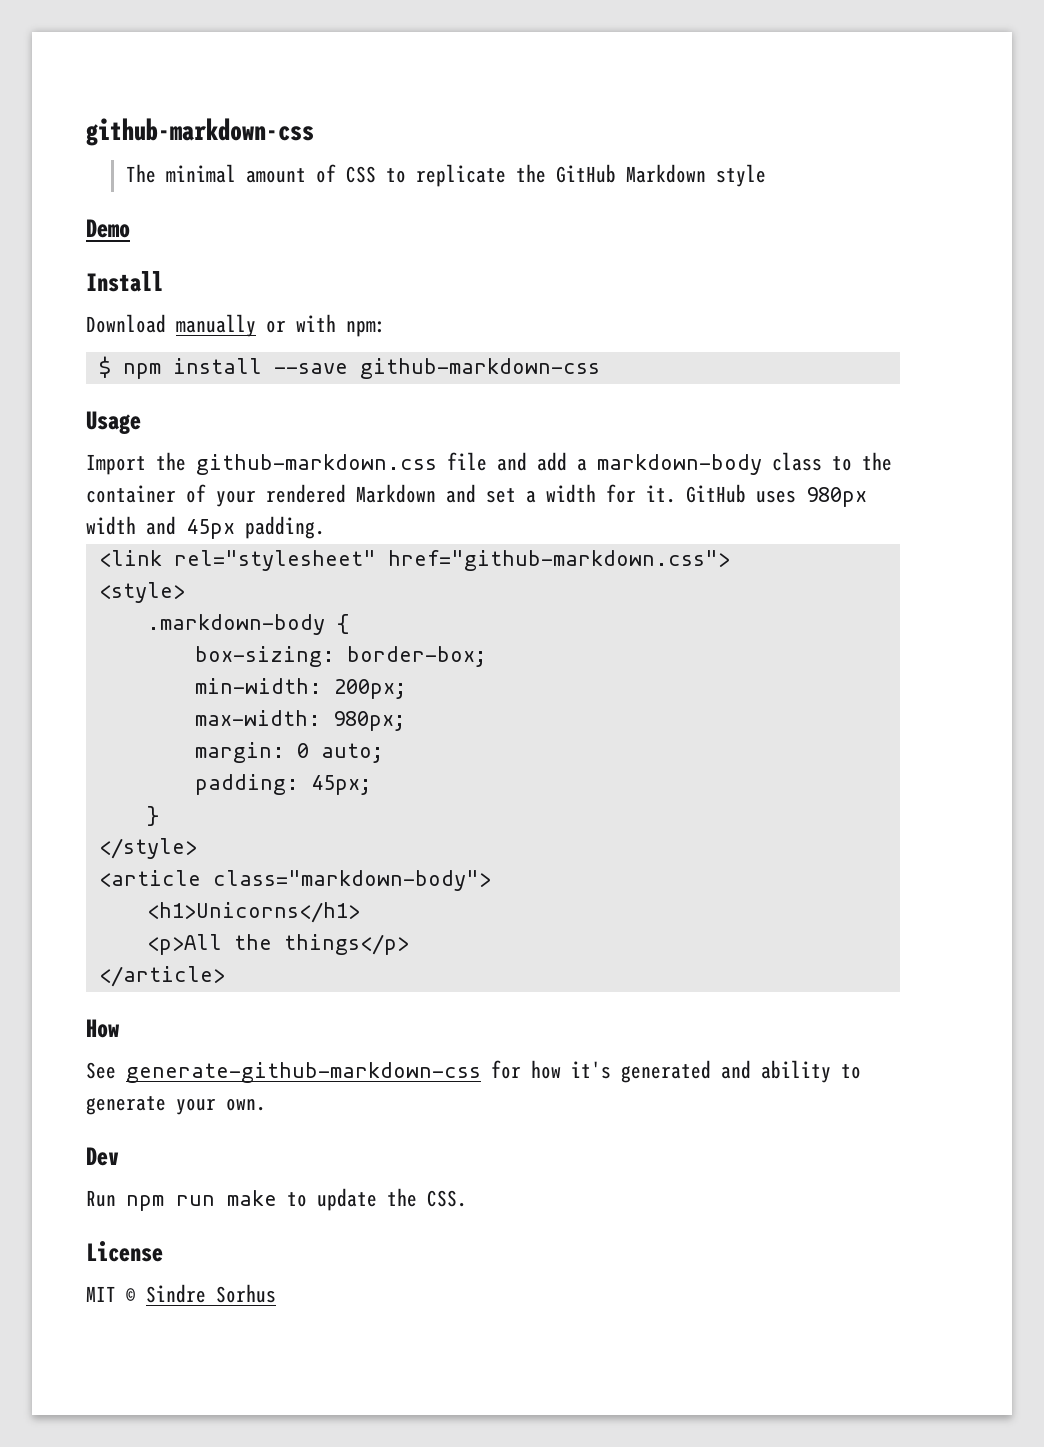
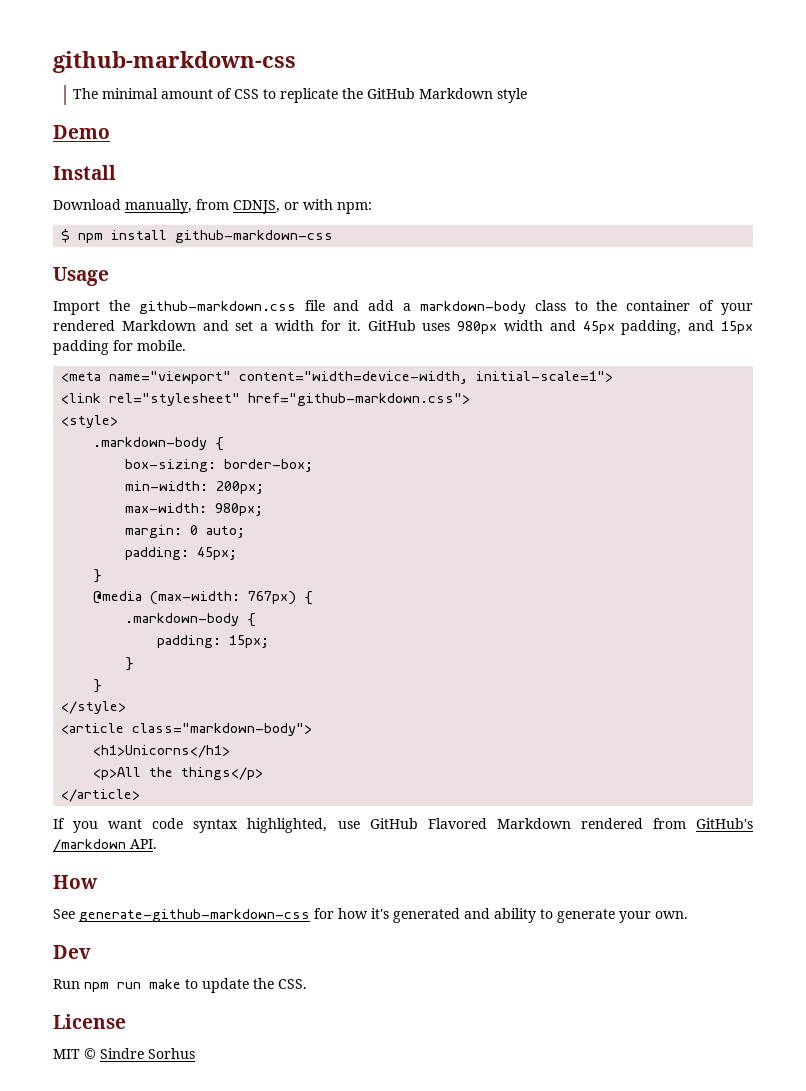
[176,314,256,337] manually -> [125,199,280,214] manually, from CDNJS,
[273,363,348,374] --save -> (168, 235) none
[245,516,325,539] padding. -> [621,320,753,335] [53,340,186,355] [61,371,614,384] padding, and 15px padding for mobile. // <meta name="viewport" content="width=device-width, initial-scale=1">
(159, 816) none -> [93,591,314,605] [125,613,257,627] [157,635,270,648] [125,657,135,671] [93,679,103,693] // @media (max-width: 767px) { // .markdown-body { // padding: 15px; // } // }
(225, 976) none -> [53,818,754,833] [53,839,157,852] // If you want code syntax highlighted, use GitHub Flavored Markdown rendered from GitHub's /markdown API.

